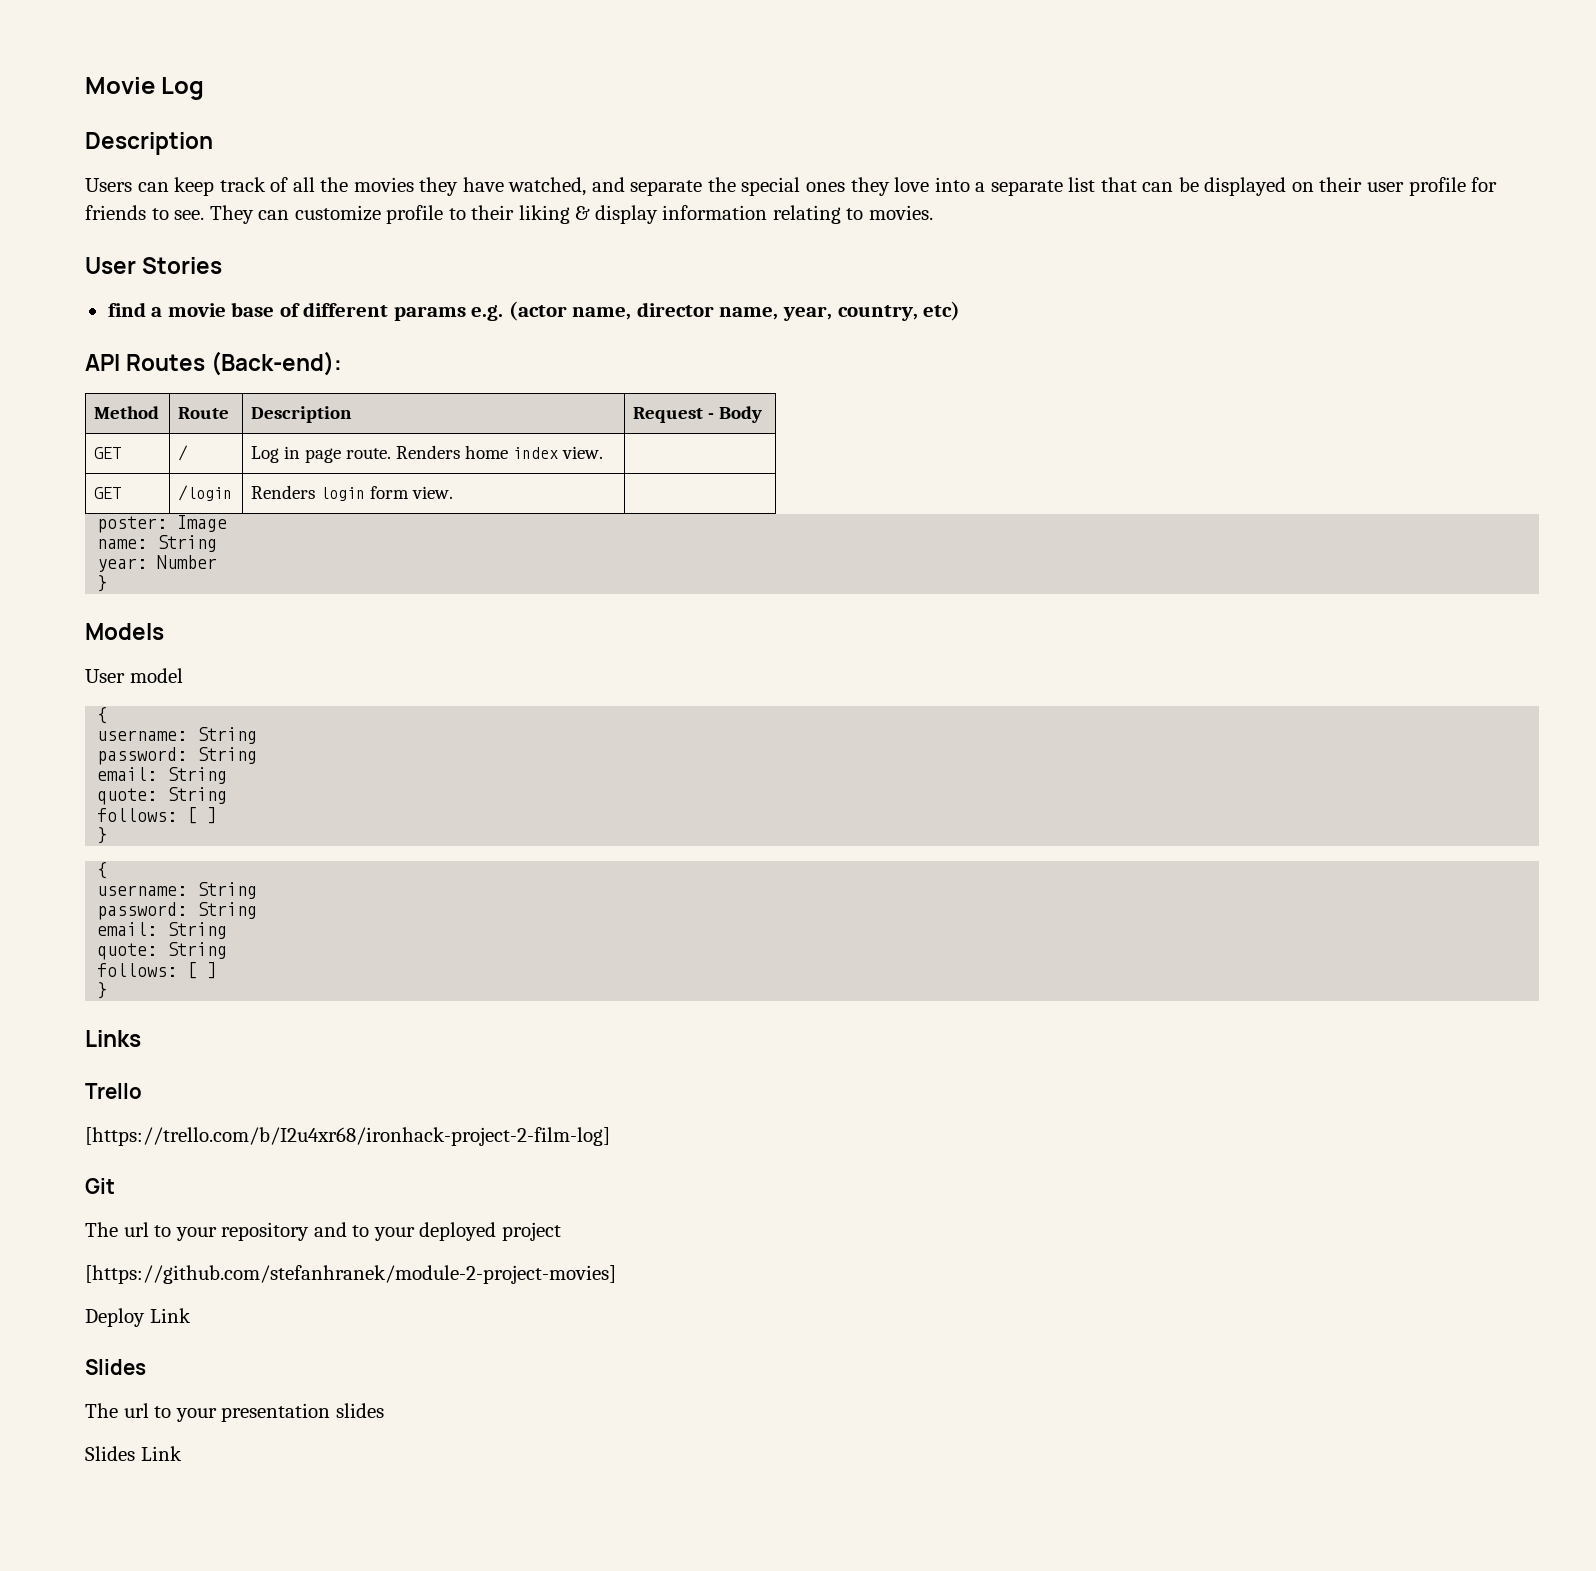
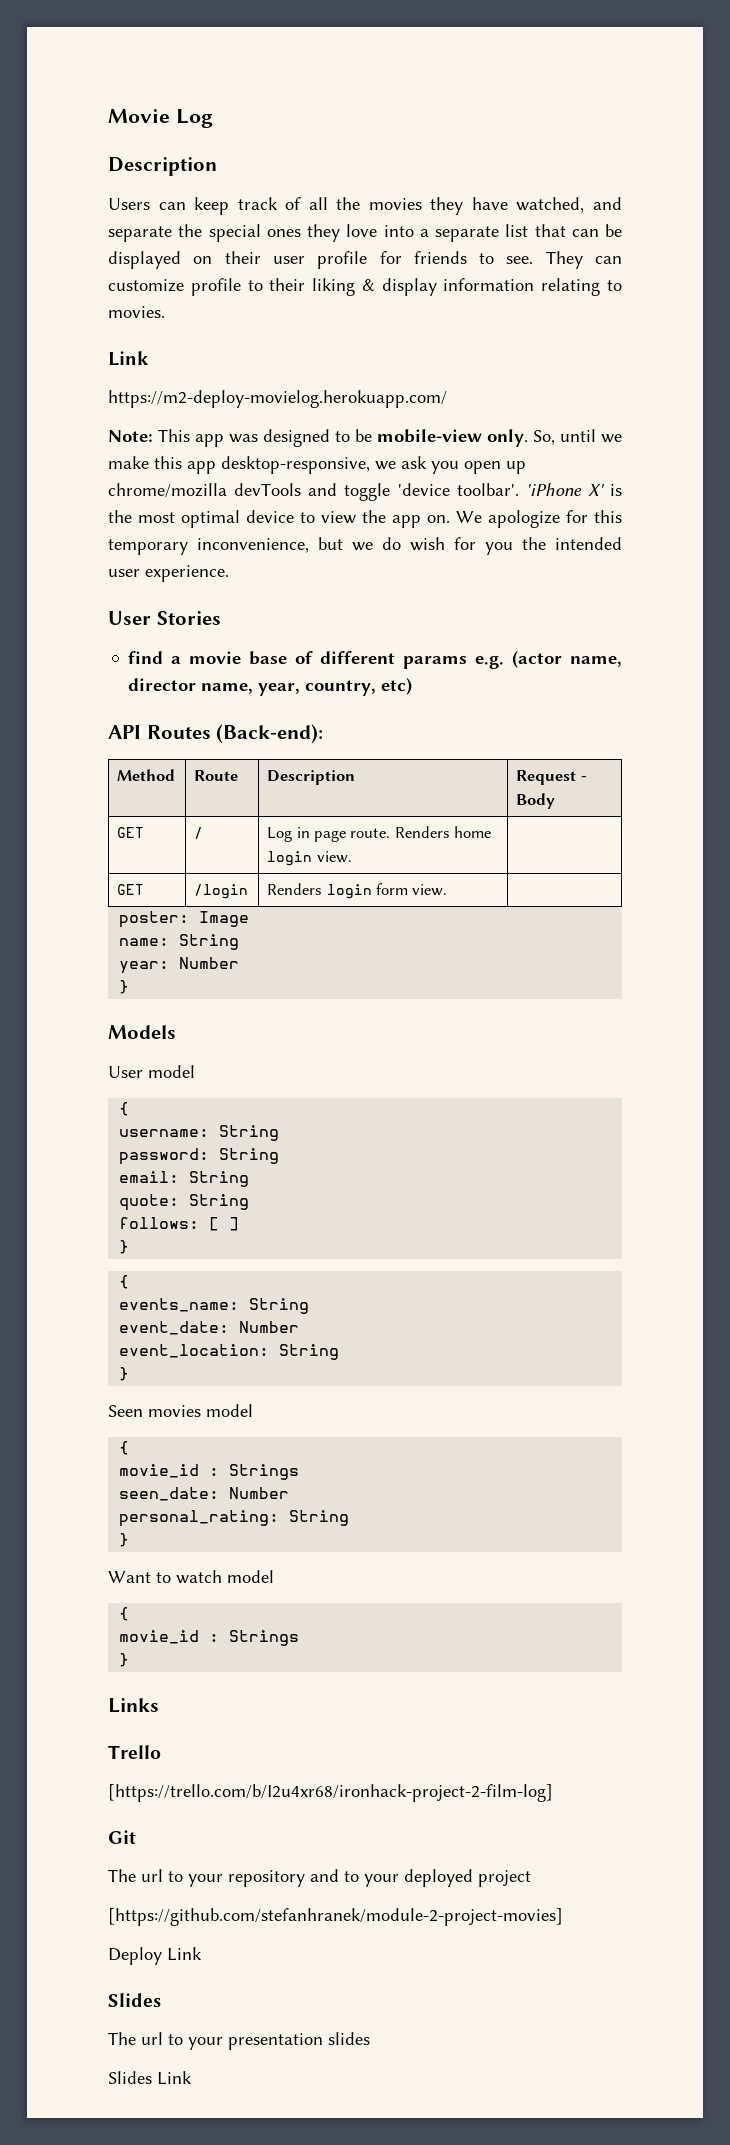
(934, 212) none -> [108,351,149,366] [108,390,447,408] [108,429,622,447] [108,456,526,474] [108,483,622,501] [108,510,622,528] [108,537,622,555] [108,565,229,582] // Link // https://m2-deploy-movielog.herokuapp.com/ // Note: This app was designed to be mobile-view only. So, until we make this app desktop-responsive, we ask you open up chrome/mozilla devTools and toggle 'device toolbar'. 'iPhone X' is the most optimal device to view the app on. We apologize for this temporary inconvenience, but we do wish for you the intended user experience.
[513,447,559,459] index -> [267,851,313,866] login
[97,882,258,899] [97,902,258,920] [97,922,228,939] [97,942,228,960] [97,962,218,979] username: String // password: String // email: String // quote: String // follows: [ ] -> [119,1298,310,1314] [119,1321,300,1335] [119,1344,340,1360] [119,1367,130,1381] [108,1404,253,1417] [119,1441,130,1455] [119,1464,300,1480] [119,1487,290,1501] [119,1510,350,1527] [119,1533,130,1547] [108,1570,274,1584] [119,1607,130,1621] [119,1630,300,1646] events_name: String // event_date: Number // event_location: String // } // Seen movies model // { // movie_id : Strings // seen_date: Number // personal_rating: String // } // Want to watch model // { // movie_id : Strings

